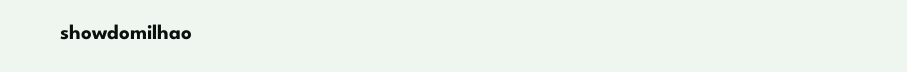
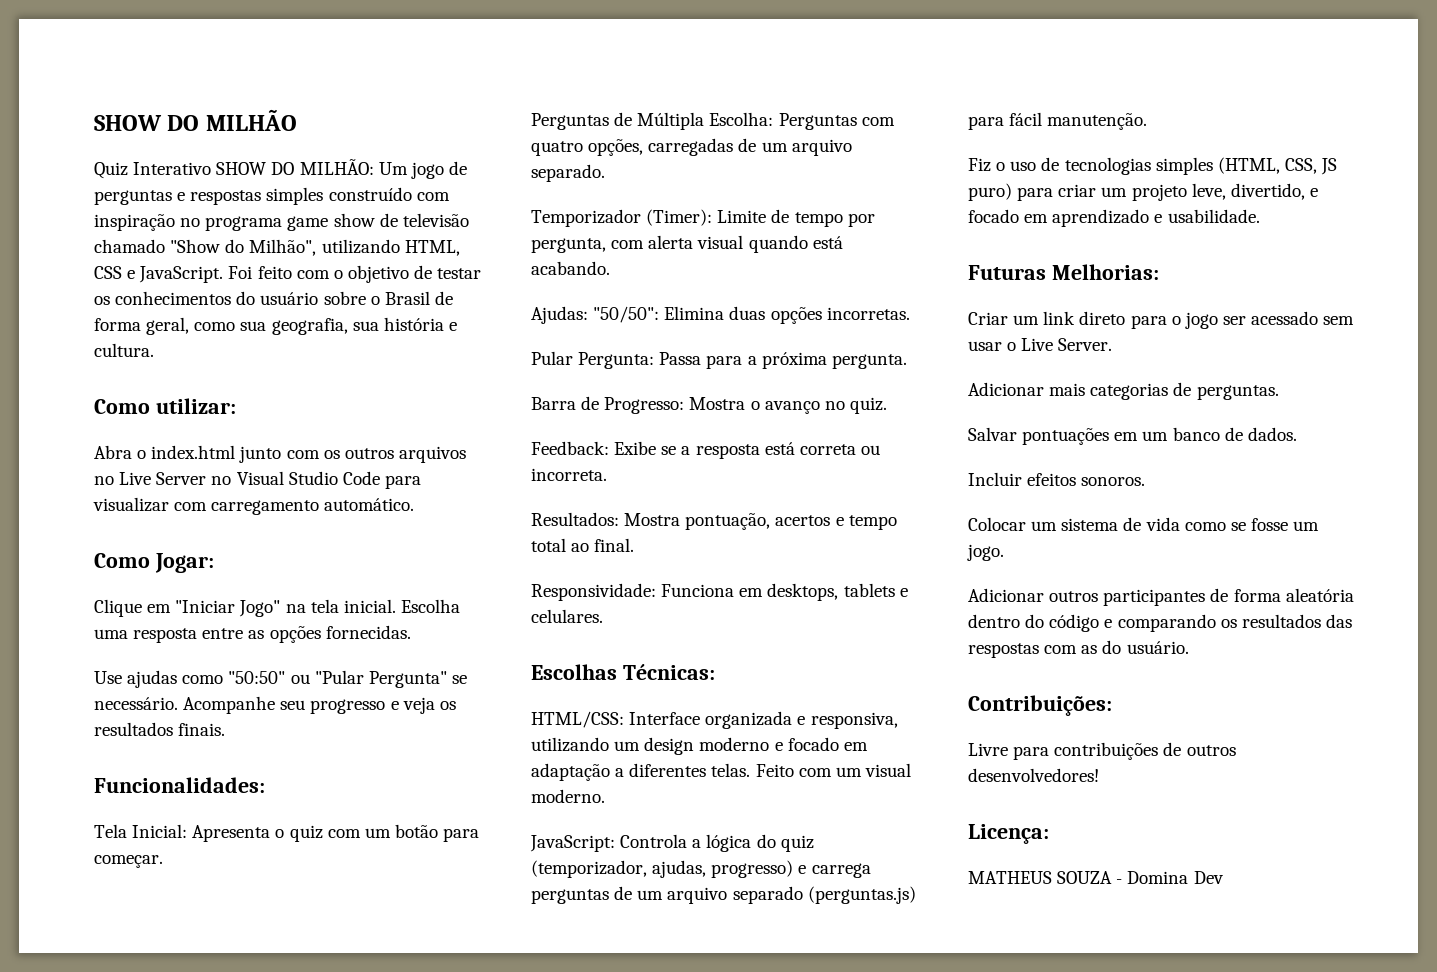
[60,24,192,40] showdomilhao -> [94,109,297,131] [94,159,467,179] [94,187,450,205] [94,213,469,231] [94,239,460,256] [94,265,482,283] [94,291,453,305] [94,317,457,335] [94,343,154,357] [94,398,236,414] [94,445,466,463] [94,471,421,489] [93,497,415,515] [94,553,214,573] [94,599,460,617] [94,625,411,643] [94,670,467,688] [94,696,456,714] [94,722,226,736] [94,777,265,793] [94,824,480,842] [94,855,163,868] [531,112,895,130] [531,138,852,156] [531,164,605,182] [531,209,875,227] [531,235,843,253] [531,261,610,275] [531,306,910,324] [531,351,907,369] [531,396,887,414] [531,441,880,459] [531,468,607,481] [531,512,897,530] [531,538,635,552] [531,583,908,601] [531,609,603,623] [531,664,715,680] [531,711,898,729] [531,737,868,755] [531,763,911,781] [531,789,605,803] [530,834,814,852] [531,860,871,878] [531,886,916,904] [968,112,1148,130] [968,157,1338,175] [968,183,1318,201] [968,209,1260,227] [968,264,1159,280] [968,311,1355,329] [968,338,1113,351] [968,382,1279,400] [968,427,1297,445] [968,472,1146,486] [968,517,1320,531] [967,544,1004,561] [968,588,1354,606] [968,614,1352,632] [968,640,1189,658] [968,695,1112,716] [968,742,1236,760] [968,768,1099,782] [968,824,1049,844] [968,871,1224,884] SHOW DO MILHÃO // Quiz Interativo SHOW DO MILHÃO: Um jogo de perguntas e respostas simples construído com inspiração no programa game show de televisão chamado "Show do Milhão", utilizando HTML, CSS e JavaScript. Foi feito com o objetivo de testar os conhecimentos do usuário sobre o Brasil de forma geral, como sua geografia, sua história e cultura. // Como utilizar: // Abra o index.html junto com os outros arquivos no Live Server no Visual Studio Code para visualizar com carregamento automático. // Como Jogar: // Clique em "Iniciar Jogo" na tela inicial. Escolha uma resposta entre as opções fornecidas. // Use ajudas como "50:50" ou "Pular Pergunta" se necessário. Acompanhe seu progresso e veja os resultados finais. // Funcionalidades: // Tela Inicial: Apresenta o quiz com um botão para começar. // Perguntas de Múltipla Escolha: Perguntas com quatro opções, carregadas de um arquivo separado. // Temporizador (Timer): Limite de tempo por pergunta, com alerta visual quando está acabando. // Ajudas: "50/50": Elimina duas opções incorretas. // Pular Pergunta: Passa para a próxima pergunta. // Barra de Progresso: Mostra o avanço no quiz. // Feedback: Exibe se a resposta está correta ou incorreta. // Resultados: Mostra pontuação, acertos e tempo total ao final. // Responsividade: Funciona em desktops, tablets e celulares. // Escolhas Técnicas: // HTML/CSS: Interface organizada e responsiva, utilizando um design moderno e focado em adaptação a diferentes telas. Feito com um visual moderno. // JavaScript: Controla a lógica do quiz (temporizador, ajudas, progresso) e carrega perguntas de um arquivo separado (perguntas.js) para fácil manutenção. // Fiz o uso de tecnologias simples (HTML, CSS, JS puro) para criar um projeto leve, divertido, e focado em aprendizado e usabilidade. // Futuras Melhorias: // Criar um link direto para o jogo ser acessado sem usar o Live Server. // Adicionar mais categorias de perguntas. // Salvar pontuações em um banco de dados. // Incluir efeitos sonoros. // Colocar um sistema de vida como se fosse um jogo. // Adicionar outros participantes de forma aleatória dentro do código e comparando os resultados das respostas com as do usuário. // Contribuições: // Livre para contribuições de outros desenvolvedores! // Licença: // MATHEUS SOUZA - Domina Dev

